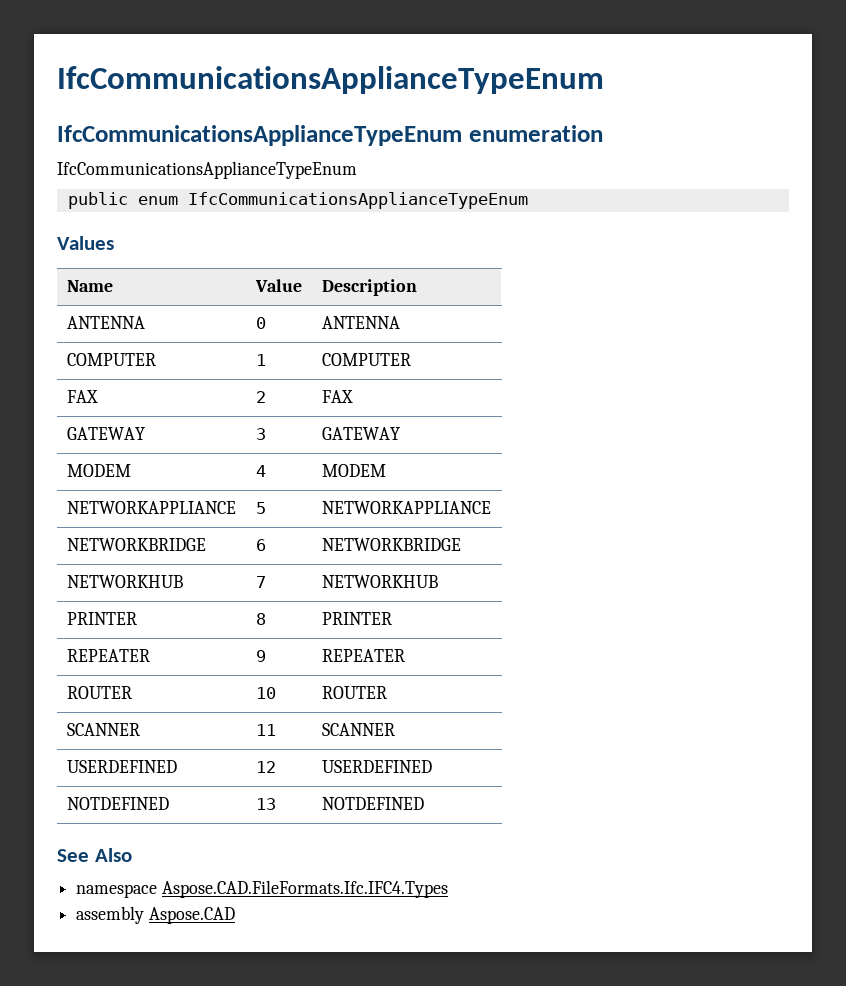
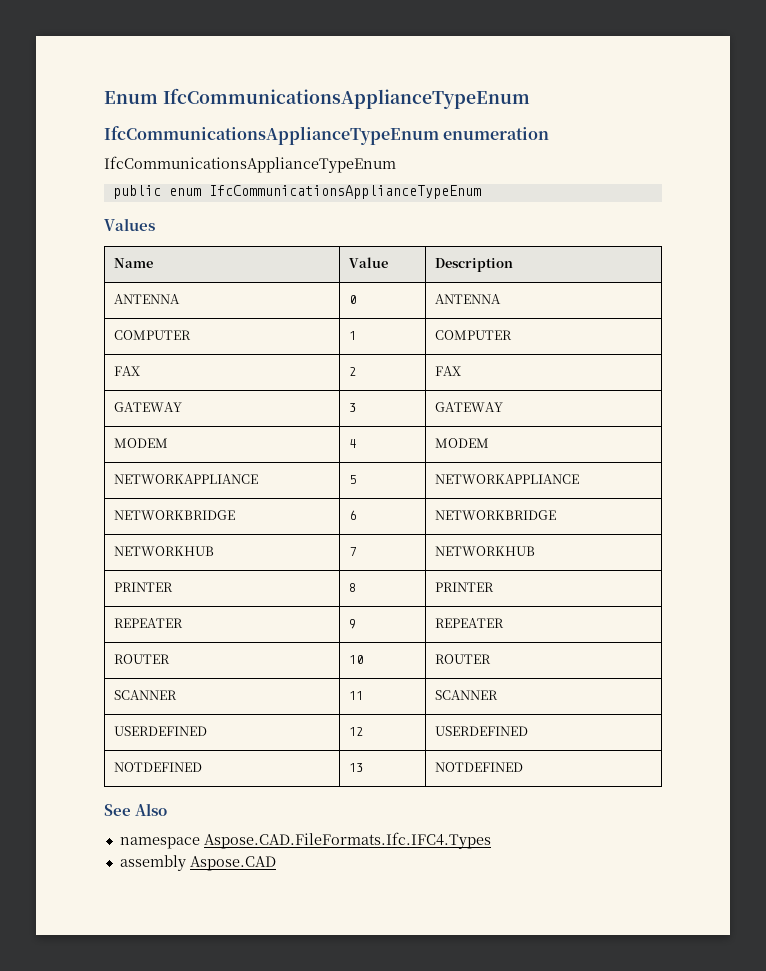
(57, 80) none -> [104,91,158,104] Enum

